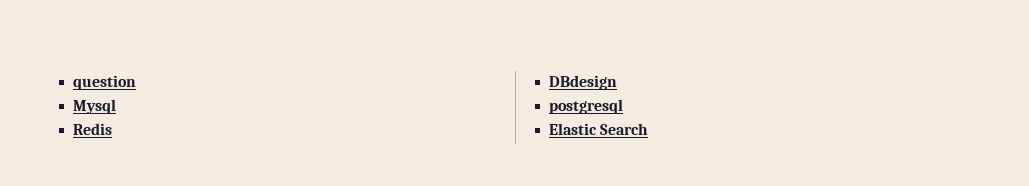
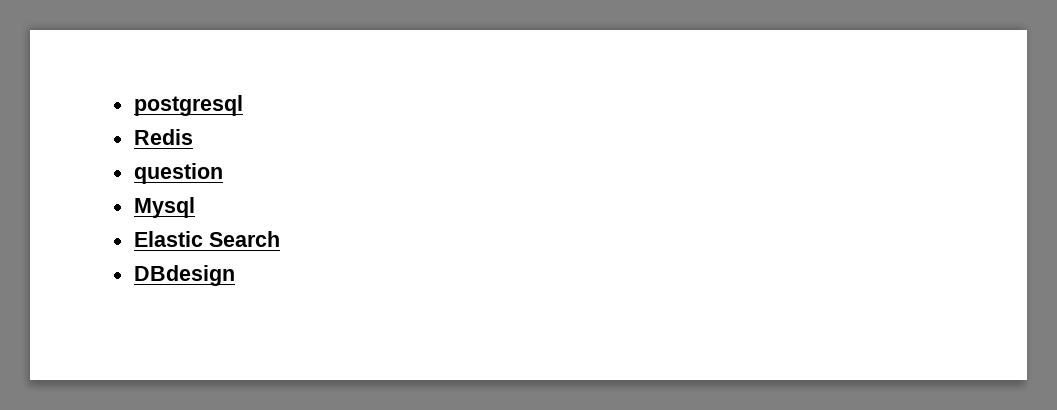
(73, 82) none -> [133,95,243,116] [133,129,193,145] postgresql // Redis //
[73,123,113,135] Redis -> [133,231,280,247] Elastic Search
[549,99,624,114] [549,123,649,135] // postgresql // Elastic Search -> (235, 275) none

